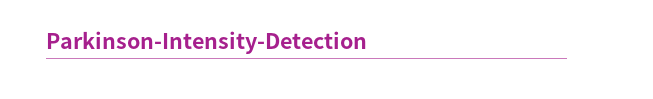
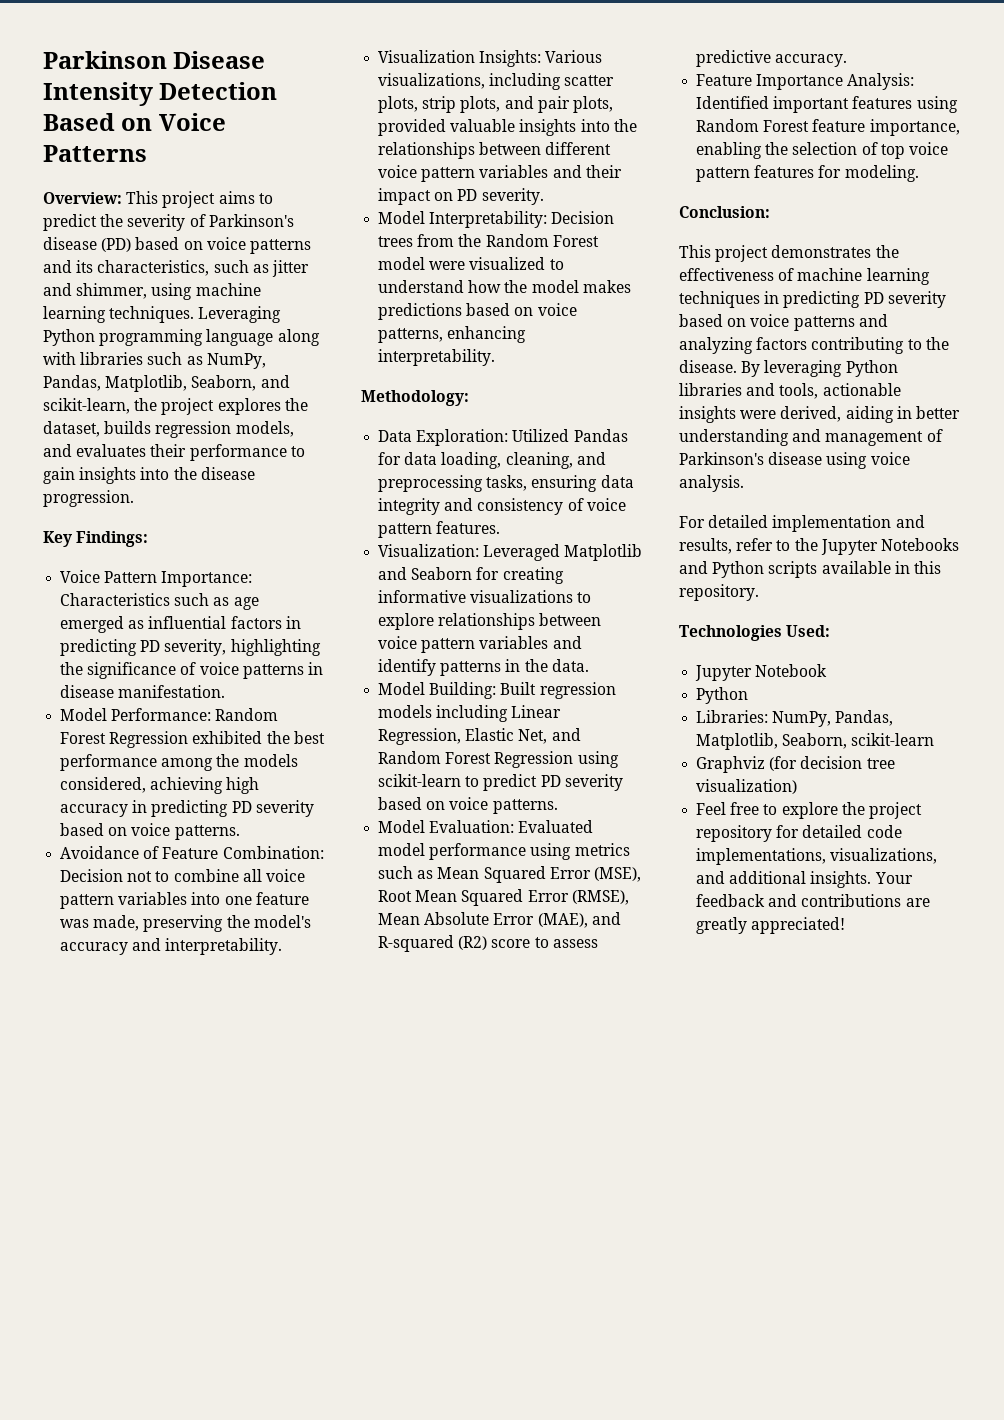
[46,31,367,54] Parkinson-Intensity-Detection -> [43,51,266,69] [43,82,278,106] [43,113,226,131] [43,145,147,162] [43,191,273,208] [43,214,294,231] [43,237,311,254] [43,260,309,277] [43,283,261,300] [43,306,282,323] [43,329,320,346] [43,352,266,369] [43,375,290,392] [43,398,308,415] [43,421,294,438] [43,444,305,461] [43,467,255,484] [43,490,134,507] [43,531,149,547] [60,570,253,587] [60,593,259,610] [60,616,301,633] [60,639,321,656] [60,662,323,679] [60,685,226,698] [60,708,279,721] [60,731,325,748] [60,754,298,771] [60,777,260,794] [60,800,314,817] [60,823,240,840] [60,846,324,859] [60,869,305,882] [60,892,309,909] [60,915,311,932] [60,938,283,955] [378,50,603,67] [378,73,615,90] [378,96,613,113] [378,119,637,136] [378,142,612,159] [378,165,622,182] [378,188,544,205] [378,211,615,228] [378,234,599,247] [378,257,564,270] [378,280,631,293] [378,303,577,320] [378,326,527,343] [378,349,496,366] [361,390,469,406] [378,429,628,446] [378,452,606,469] [378,475,634,492] [378,498,626,515] [378,521,501,538] [378,544,643,561] [378,567,564,584] [378,590,592,603] [378,613,602,630] [378,636,582,653] [378,659,589,676] [378,682,616,699] [378,705,562,722] [378,728,581,745] [378,751,619,768] [378,774,623,791] [378,797,558,814] [378,820,594,833] [378,843,630,860] [378,866,641,883] [378,889,629,906] [378,912,621,928] [378,935,598,952] [696,50,848,67] [696,73,915,90] [696,96,958,113] [696,119,960,136] [696,142,948,159] [696,165,919,182] [679,206,770,218] [679,245,899,262] [679,268,930,285] [679,291,946,308] [679,314,888,331] [679,337,949,354] [679,360,898,377] [679,383,901,399] [679,406,960,423] [679,429,943,446] [679,452,910,469] [679,475,744,492] [679,515,925,532] [679,538,959,555] [679,561,941,578] [679,584,759,601] [679,625,831,641] [695,664,828,681] [696,687,749,704] [696,710,894,727] [696,733,935,750] [696,756,895,773] [696,779,798,794] [696,802,922,819] [696,825,902,842] [696,848,938,865] [696,871,913,888] [696,894,930,907] [696,917,846,934] Parkinson Disease Intensity Detection Based on Voice Patterns // Overview: This project aims to predict the severity of Parkinson's disease (PD) based on voice patterns and its characteristics, such as jitter and shimmer, using machine learning techniques. Leveraging Python programming language along with libraries such as NumPy, Pandas, Matplotlib, Seaborn, and scikit-learn, the project explores the dataset, builds regression models, and evaluates their performance to gain insights into the disease progression. // Key Findings: // Voice Pattern Importance: Characteristics such as age emerged as influential factors in predicting PD severity, highlighting the significance of voice patterns in disease manifestation. // Model Performance: Random Forest Regression exhibited the best performance among the models considered, achieving high accuracy in predicting PD severity based on voice patterns. // Avoidance of Feature Combination: Decision not to combine all voice pattern variables into one feature was made, preserving the model's accuracy and interpretability. // Visualization Insights: Various visualizations, including scatter plots, strip plots, and pair plots, provided valuable insights into the relationships between different voice pattern variables and their impact on PD severity. // Model Interpretability: Decision trees from the Random Forest model were visualized to understand how the model makes predictions based on voice patterns, enhancing interpretability. // Methodology: // Data Exploration: Utilized Pandas for data loading, cleaning, and preprocessing tasks, ensuring data integrity and consistency of voice pattern features. // Visualization: Leveraged Matplotlib and Seaborn for creating informative visualizations to explore relationships between voice pattern variables and identify patterns in the data. // Model Building: Built regression models including Linear Regression, Elastic Net, and Random Forest Regression using scikit-learn to predict PD severity based on voice patterns. // Model Evaluation: Evaluated model performance using metrics such as Mean Squared Error (MSE), Root Mean Squared Error (RMSE), Mean Absolute Error (MAE), and R-squared (R2) score to assess predictive accuracy. // Feature Importance Analysis: Identified important features using Random Forest feature importance, enabling the selection of top voice pattern features for modeling. // Conclusion: // This project demonstrates the effectiveness of machine learning techniques in predicting PD severity based on voice patterns and analyzing factors contributing to the disease. By leveraging Python libraries and tools, actionable insights were derived, aiding in better understanding and management of Parkinson's disease using voice analysis. // For detailed implementation and results, refer to the Jupyter Notebooks and Python scripts available in this repository. // Technologies Used: // Jupyter Notebook // Python // Libraries: NumPy, Pandas, Matplotlib, Seaborn, scikit-learn // Graphviz (for decision tree visualization) // Feel free to explore the project repository for detailed code implementations, visualizations, and additional insights. Your feedback and contributions are greatly appreciated!

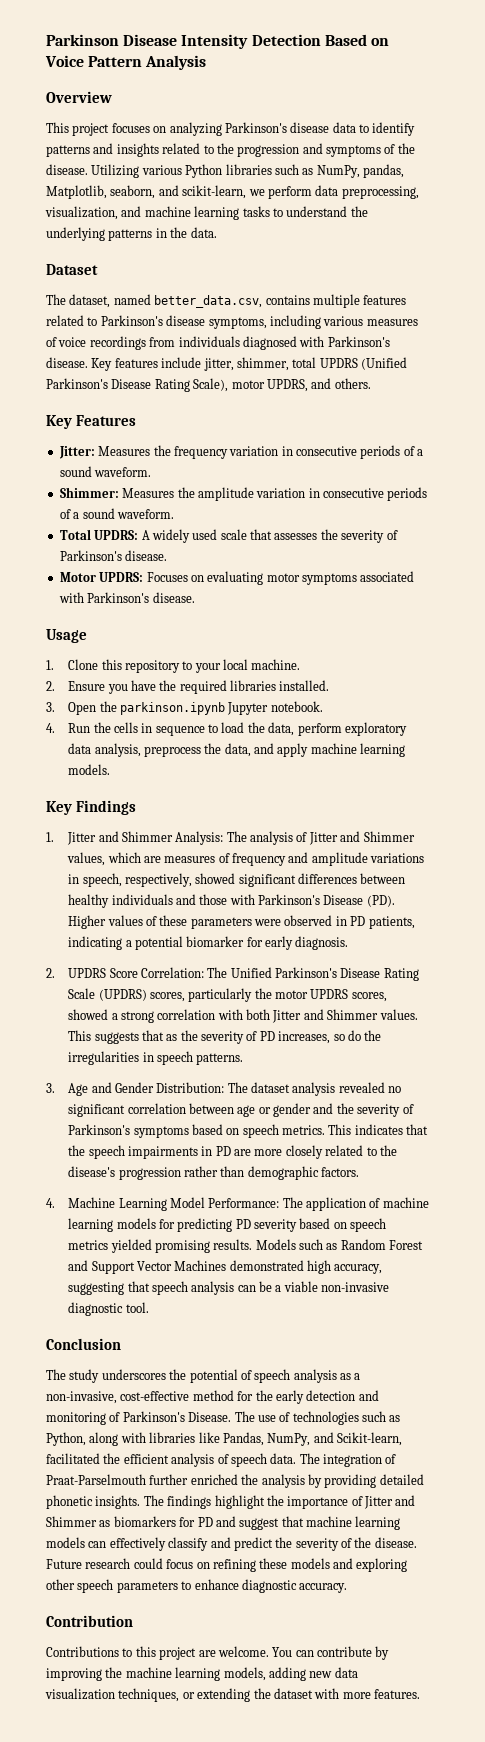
[43,145,147,162] [43,191,273,208] [43,214,294,231] [43,237,311,254] [43,260,309,277] [43,283,261,300] [43,306,282,323] [43,329,320,346] [43,352,266,369] [43,375,290,392] [43,398,308,415] [43,421,294,438] [43,444,305,461] [43,467,255,484] [43,490,134,507] [43,531,149,547] [60,570,253,587] [60,593,259,610] [60,616,301,633] [60,639,321,656] [60,662,323,679] [60,685,226,698] [60,708,279,721] [60,731,325,748] [60,754,298,771] [60,777,260,794] [60,800,314,817] [60,823,240,840] [60,846,324,859] [60,869,305,882] [60,892,309,909] [60,915,311,932] [60,938,283,955] [378,50,603,67] [378,73,615,90] [378,96,613,113] [378,119,637,136] [378,142,612,159] [378,165,622,182] [378,188,544,205] [378,211,615,228] [378,234,599,247] [378,257,564,270] [378,280,631,293] [378,303,577,320] [378,326,527,343] [378,349,496,366] [361,390,469,406] [378,429,628,446] [378,452,606,469] [378,475,634,492] [378,498,626,515] [378,521,501,538] [378,544,643,561] [378,567,564,584] [378,590,592,603] [378,613,602,630] [378,636,582,653] [378,659,589,676] [378,682,616,699] [378,705,562,722] [378,728,581,745] [378,751,619,768] [378,774,623,791] [378,797,558,814] [378,820,594,833] [378,843,630,860] [378,866,641,883] [378,889,629,906] [378,912,621,928] [378,935,598,952] [696,50,848,67] [696,73,915,90] [696,96,958,113] [696,119,960,136] [696,142,948,159] [696,165,919,182] [679,206,770,218] [679,245,899,262] [679,268,930,285] [679,291,946,308] [679,314,888,331] [679,337,949,354] [679,360,898,377] [679,383,901,399] [679,406,960,423] [679,429,943,446] [679,452,910,469] [679,475,744,492] [679,515,925,532] [679,538,959,555] [679,561,941,578] [679,584,759,601] [679,625,831,641] [695,664,828,681] [696,687,749,704] [696,710,894,727] [696,733,935,750] [696,756,895,773] [696,779,798,794] [696,802,922,819] [696,825,902,842] [696,848,938,865] [696,871,913,888] [696,894,930,907] [696,917,846,934] Patterns // Overview: This project aims to predict the severity of Parkinson's disease (PD) based on voice patterns and its characteristics, such as jitter and shimmer, using machine learning techniques. Leveraging Python programming language along with libraries such as NumPy, Pandas, Matplotlib, Seaborn, and scikit-learn, the project explores the dataset, builds regression models, and evaluates their performance to gain insights into the disease progression. // Key Findings: // Voice Pattern Importance: Characteristics such as age emerged as influential factors in predicting PD severity, highlighting the significance of voice patterns in disease manifestation. // Model Performance: Random Forest Regression exhibited the best performance among the models considered, achieving high accuracy in predicting PD severity based on voice patterns. // Avoidance of Feature Combination: Decision not to combine all voice pattern variables into one feature was made, preserving the model's accuracy and interpretability. // Visualization Insights: Various visualizations, including scatter plots, strip plots, and pair plots, provided valuable insights into the relationships between different voice pattern variables and their impact on PD severity. // Model Interpretability: Decision trees from the Random Forest model were visualized to understand how the model makes predictions based on voice patterns, enhancing interpretability. // Methodology: // Data Exploration: Utilized Pandas for data loading, cleaning, and preprocessing tasks, ensuring data integrity and consistency of voice pattern features. // Visualization: Leveraged Matplotlib and Seaborn for creating informative visualizations to explore relationships between voice pattern variables and identify patterns in the data. // Model Building: Built regression models including Linear Regression, Elastic Net, and Random Forest Regression using scikit-learn to predict PD severity based on voice patterns. // Model Evaluation: Evaluated model performance using metrics such as Mean Squared Error (MSE), Root Mean Squared Error (RMSE), Mean Absolute Error (MAE), and R-squared (R2) score to assess predictive accuracy. // Feature Importance Analysis: Identified important features using Random Forest feature importance, enabling the selection of top voice pattern features for modeling. // Conclusion: // This project demonstrates the effectiveness of machine learning techniques in predicting PD severity based on voice patterns and analyzing factors contributing to the disease. By leveraging Python libraries and tools, actionable insights were derived, aiding in better understanding and management of Parkinson's disease using voice analysis. // For detailed implementation and results, refer to the Jupyter Notebooks and Python scripts available in this repository. // Technologies Used: // Jupyter Notebook // Python // Libraries: NumPy, Pandas, Matplotlib, Seaborn, scikit-learn // Graphviz (for decision tree visualization) // Feel free to explore the project repository for detailed code implementations, visualizations, and additional insights. Your feedback and contributions are greatly appreciated! -> [88,55,207,70] [46,91,112,103] [46,122,416,136] [46,143,415,157] [46,164,404,178] [46,185,419,199] [45,206,368,220] [46,227,217,241] [46,264,98,275] [46,294,407,308] [46,315,418,329] [46,336,390,350] [46,357,407,371] [46,378,371,392] [46,415,136,429] [58,445,424,459] [59,466,152,477] [59,487,428,501] [59,508,174,519] [59,529,398,543] [59,550,168,561] [59,571,415,585] [58,592,195,603] [46,629,87,643] [46,659,301,673] [46,680,330,694] [46,701,323,715] [46,722,407,736] [68,743,406,757] [68,764,111,775] [46,800,136,815] [46,831,415,845] [67,852,425,866] [68,873,406,887] [68,894,395,908] [68,915,415,929] [68,936,349,950] [46,967,419,981] [68,988,387,1002] [68,1009,418,1023] [68,1030,382,1044] [68,1051,244,1065] [46,1082,402,1096] [68,1103,414,1117] [68,1124,429,1138] [68,1145,397,1159] [68,1166,360,1180] [46,1197,429,1211] [68,1218,387,1232] [68,1239,424,1253] [68,1260,383,1274] [68,1281,390,1295] [68,1302,149,1316] [46,1338,121,1350] [46,1369,361,1383] [46,1390,379,1404] [46,1411,401,1425] [46,1432,402,1446] [46,1453,397,1467] [46,1474,424,1488] [46,1495,416,1509] [46,1516,401,1530] [46,1537,417,1551] [46,1558,408,1572] [46,1579,348,1593] [46,1615,133,1627] [46,1646,390,1660] [46,1667,358,1681] [45,1688,420,1702] Pattern Analysis // Overview // This project focuses on analyzing Parkinson's disease data to identify patterns and insights related to the progression and symptoms of the disease. Utilizing various Python libraries such as NumPy, pandas, Matplotlib, seaborn, and scikit-learn, we perform data preprocessing, visualization, and machine learning tasks to understand the underlying patterns in the data. // Dataset // The dataset, named better_data.csv, contains multiple features related to Parkinson's disease symptoms, including various measures of voice recordings from individuals diagnosed with Parkinson's disease. Key features include jitter, shimmer, total UPDRS (Unified Parkinson's Disease Rating Scale), motor UPDRS, and others. // Key Features // Jitter: Measures the frequency variation in consecutive periods of a sound waveform. // Shimmer: Measures the amplitude variation in consecutive periods of a sound waveform. // Total UPDRS: A widely used scale that assesses the severity of Parkinson's disease. // Motor UPDRS: Focuses on evaluating motor symptoms associated with Parkinson's disease. // Usage // 1. Clone this repository to your local machine. // 2. Ensure you have the required libraries installed. // 3. Open the parkinson.ipynb Jupyter notebook. // 4. Run the cells in sequence to load the data, perform exploratory data analysis, preprocess the data, and apply machine learning models. // Key Findings // 1. Jitter and Shimmer Analysis: The analysis of Jitter and Shimmer values, which are measures of frequency and amplitude variations in speech, respectively, showed significant differences between healthy individuals and those with Parkinson's Disease (PD). Higher values of these parameters were observed in PD patients, indicating a potential biomarker for early diagnosis. // 2. UPDRS Score Correlation: The Unified Parkinson's Disease Rating Scale (UPDRS) scores, particularly the motor UPDRS scores, showed a strong correlation with both Jitter and Shimmer values. This suggests that as the severity of PD increases, so do the irregularities in speech patterns. // 3. Age and Gender Distribution: The dataset analysis revealed no significant correlation between age or gender and the severity of Parkinson's symptoms based on speech metrics. This indicates that the speech impairments in PD are more closely related to the disease's progression rather than demographic factors. // 4. Machine Learning Model Performance: The application of machine learning models for predicting PD severity based on speech metrics yielded promising results. Models such as Random Forest and Support Vector Machines demonstrated high accuracy, suggesting that speech analysis can be a viable non-invasive diagnostic tool. // Conclusion // The study underscores the potential of speech analysis as a non-invasive, cost-effective method for the early detection and monitoring of Parkinson's Disease. The use of technologies such as Python, along with libraries like Pandas, NumPy, and Scikit-learn, facilitated the efficient analysis of speech data. The integration of Praat-Parselmouth further enriched the analysis by providing detailed phonetic insights. The findings highlight the importance of Jitter and Shimmer as biomarkers for PD and suggest that machine learning models can effectively classify and predict the severity of the disease. Future research could focus on refining these models and exploring other speech parameters to enhance diagnostic accuracy. // Contribution // Contributions to this project are welcome. You can contribute by improving the machine learning models, adding new data visualization techniques, or extending the dataset with more features.

